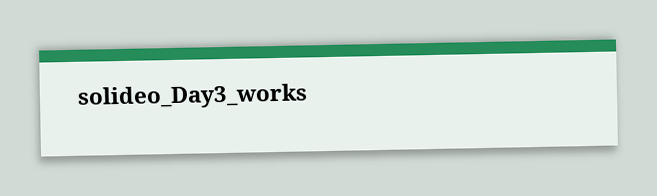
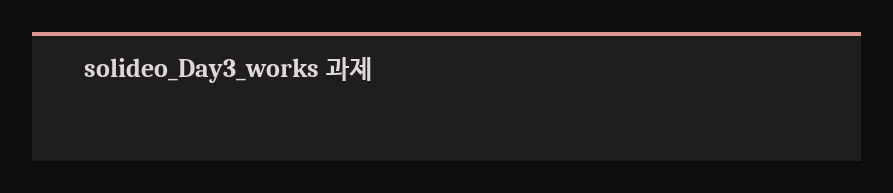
(308, 96) none -> [325,57,372,81] 과제

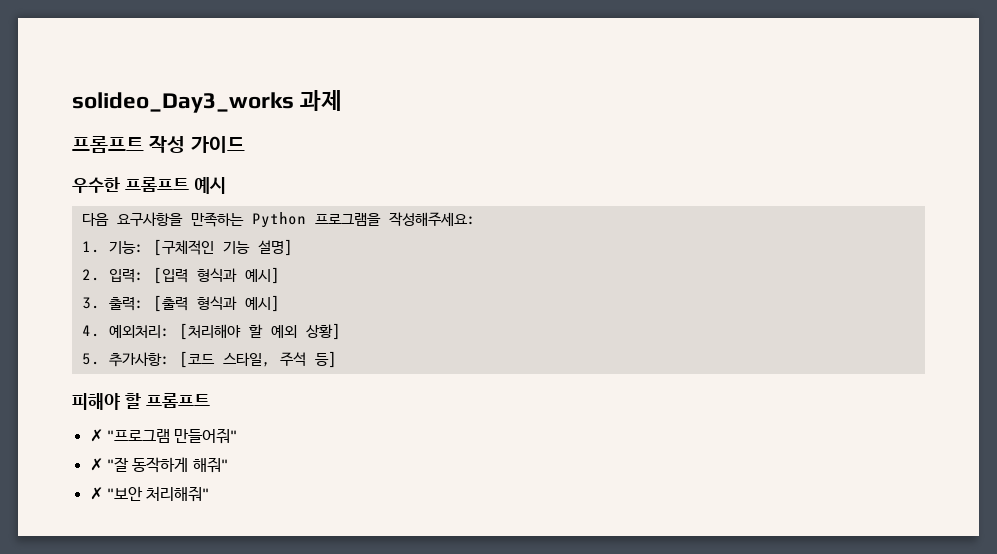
(372, 69) none -> [72,135,245,153] [72,177,226,194] [81,212,476,228] [81,239,293,256] [81,267,280,284] [81,295,280,312] [81,323,341,340] [81,351,337,368] [72,393,210,410] [89,428,238,444] [89,457,228,473] [89,486,210,502] // 프롬프트 작성 가이드 // 우수한 프롬프트 예시 // 다음 요구사항을 만족하는 Python 프로그램을 작성해주세요: // 1. 기능: [구체적인 기능 설명] // 2. 입력: [입력 형식과 예시] // 3. 출력: [출력 형식과 예시] // 4. 예외처리: [처리해야 할 예외 상황] // 5. 추가사항: [코드 스타일, 주석 등] // 피해야 할 프롬프트 // ✗ "프로그램 만들어줘" // ✗ "잘 동작하게 해줘" // ✗ "보안 처리해줘"

